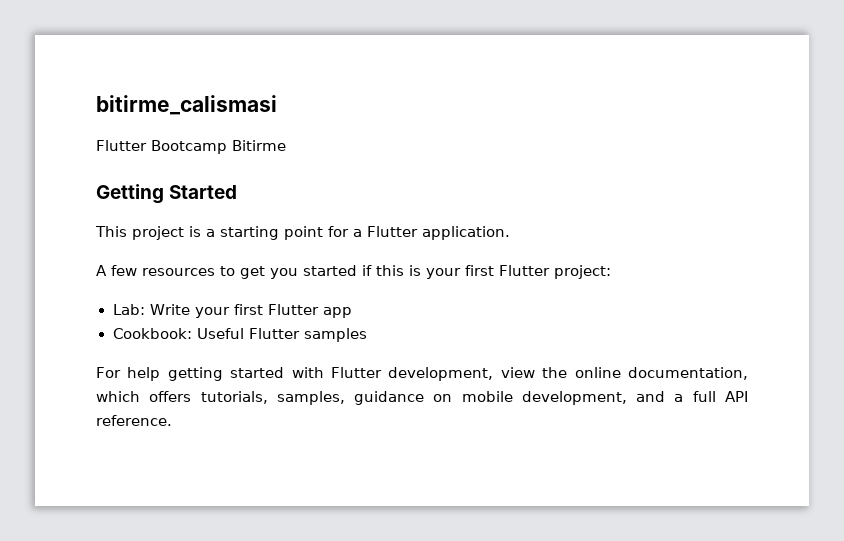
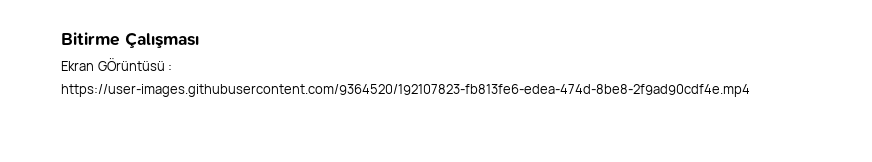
[96,95,277,115] [96,140,286,154] [96,184,238,204] [95,226,510,240] [96,265,611,279] [112,304,352,318] [112,328,367,342] [96,367,748,381] [96,391,748,405] [96,415,172,426] bitirme_calismasi // Flutter Bootcamp Bitirme // Getting Started // This project is a starting point for a Flutter application. // A few resources to get you started if this is your first Flutter project: // Lab: Write your first Flutter app // Cookbook: Useful Flutter samples // For help getting started with Flutter development, view the online documentation, which offers tutorials, samples, guidance on mobile development, and a full API reference. -> [61,32,199,48] [61,58,173,71] [61,84,750,97] Bitirme Çalışması // Ekran GÖrüntüsü : // https://user-images.githubusercontent.com/9364520/192107823-fb813fe6-edea-474d-8be8-2f9ad90cdf4e.mp4

